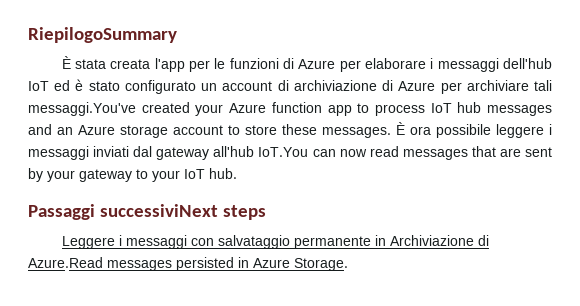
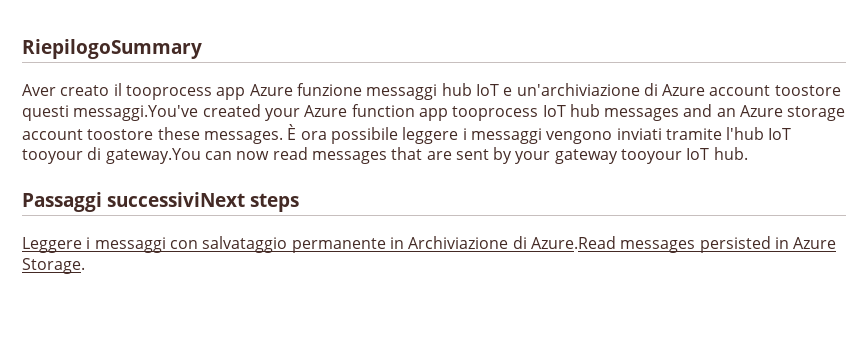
[61,56,552,72] [28,79,552,94] È stata creata l'app per le funzioni di Azure per elaborare i messaggi dell'hub IoT ed è stato configurato un account di archiviazione di Azure per archiviare tali -> [22,83,841,100] [22,105,69,121] Aver creato il tooprocess app Azure funzione messaggi hub IoT e un'archiviazione di Azure account toostore questi
[357,103,425,116] to process -> [452,106,539,121] tooprocess
[228,125,277,135] to store -> [87,129,154,140] toostore
[93,146,309,160] inviati dal gateway all'hub IoT.You -> [546,127,792,144] [22,147,201,164] vengono inviati tramite l'hub IoT tooyour di gateway.You
[136,169,180,182] to your -> [621,149,683,164] tooyour

